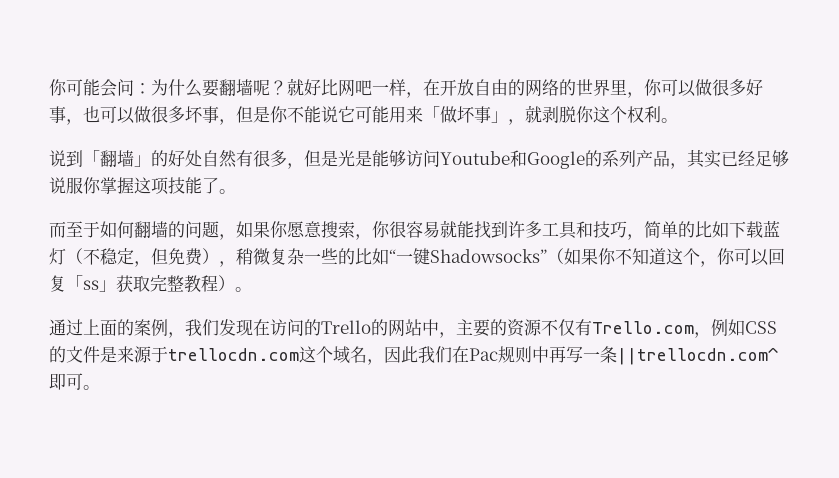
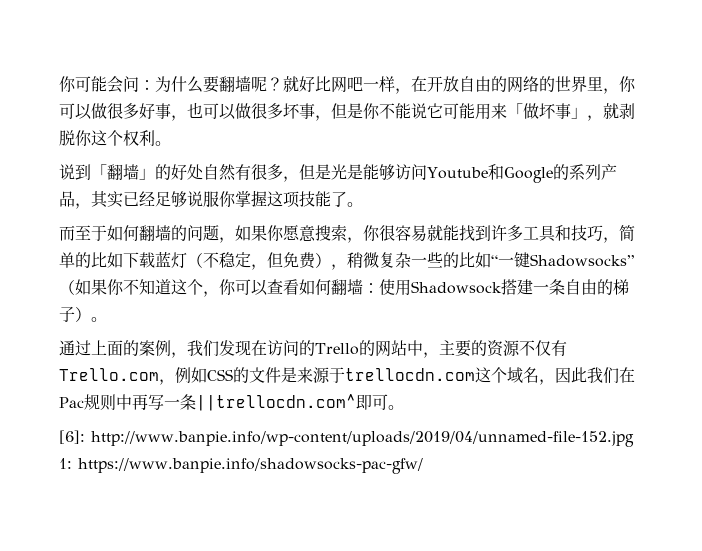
[768,248,785,265] [49,275,218,293] 回复「ss」获取完整教程 -> [267,279,629,296] [59,306,75,322] 查看如何翻墙：使用Shadowsock搭建一条自由的梯子
(100, 387) none -> [59,430,634,447] [59,458,423,474] // [6]: http://www.banpie.info/wp-content/uploads/2019/04/unnamed-file-152.jpg 1: https://www.banpie.info/shadowsocks-pac-gfw/

